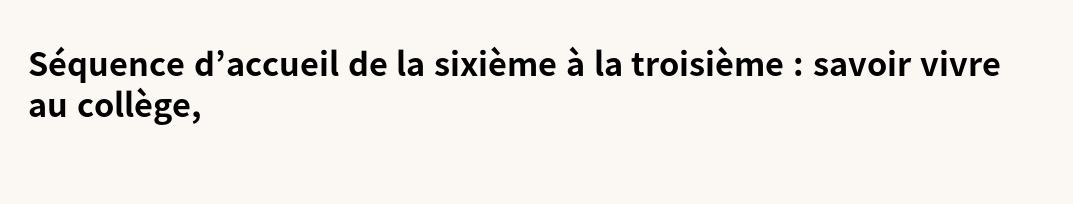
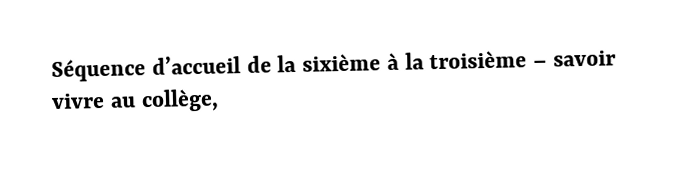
[793,57,805,76] : -> [533,59,547,68] –

